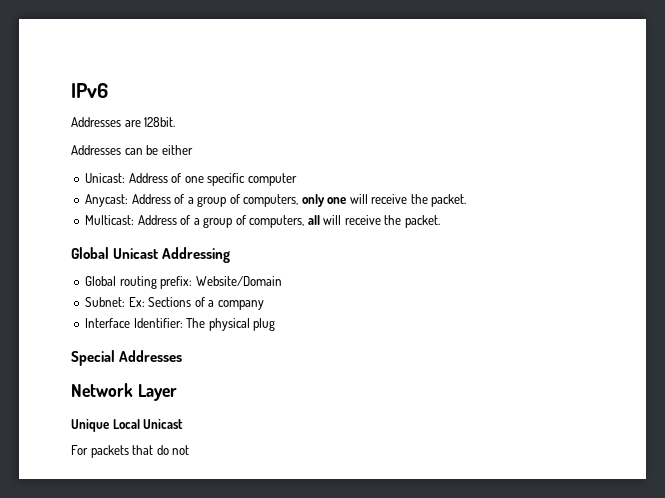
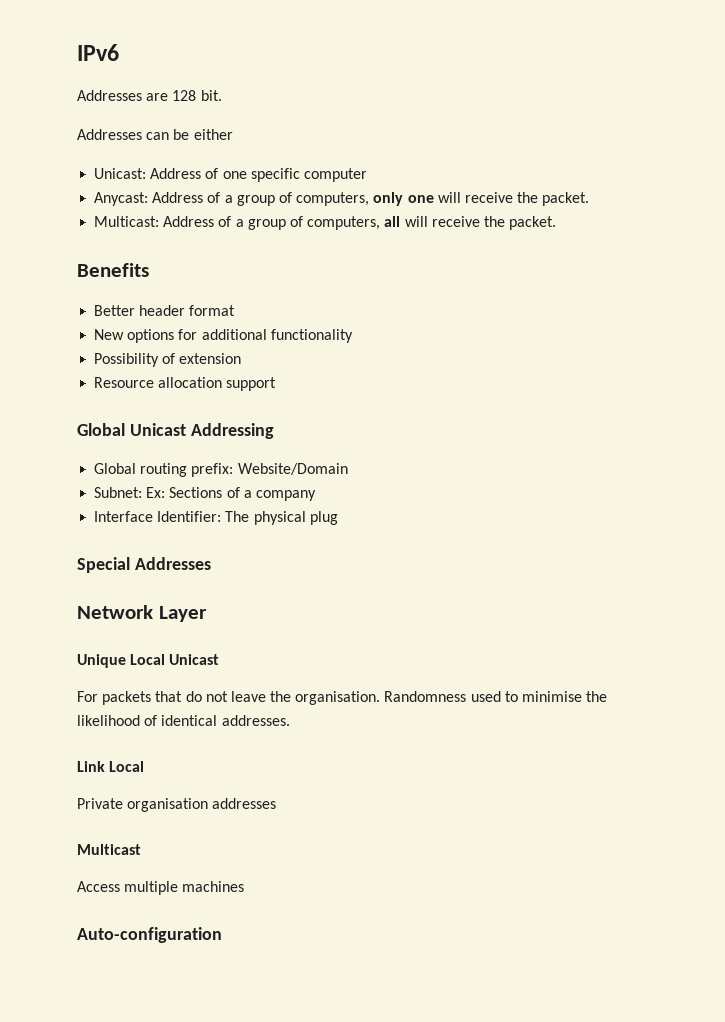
[144,117,176,127] 128bit. -> [172,90,222,101] 128 bit.
(440, 221) none -> [77,263,149,277] [94,305,236,316] [94,329,353,343] [94,353,242,367] [94,377,277,391] // Benefits // Better header format // New options for additional functionality // Possibility of extension // Resource allocation support
(190, 450) none -> [230,691,608,705] [77,715,290,726] [77,761,145,772] [77,798,277,812] [77,844,141,855] [77,881,245,895] [77,927,222,943] leave the organisation. Randomness used to minimise the likelihood of identical addresses. // Link Local // Private organisation addresses // Multicast // Access multiple machines // Auto-configuration

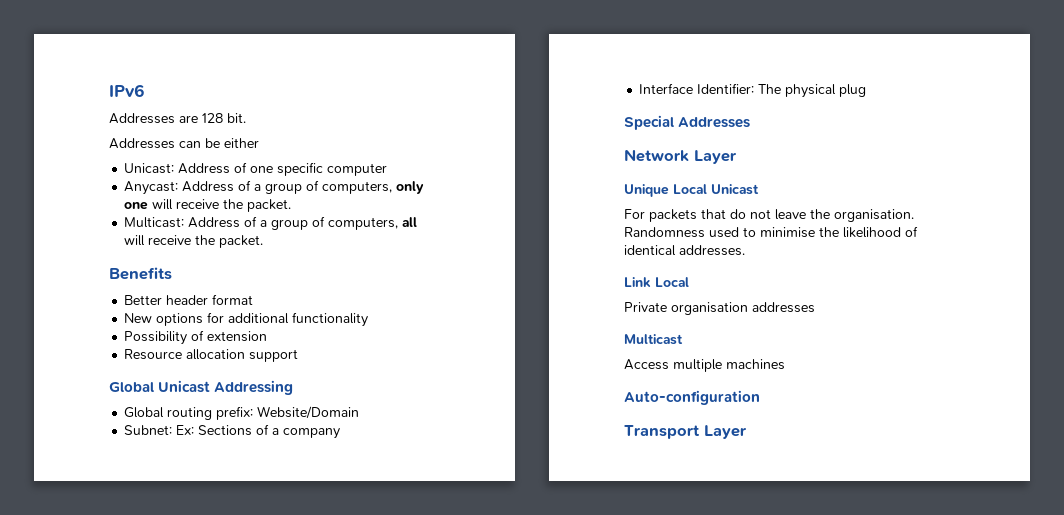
(222, 935) none -> [624,425,747,439] // Transport Layer

